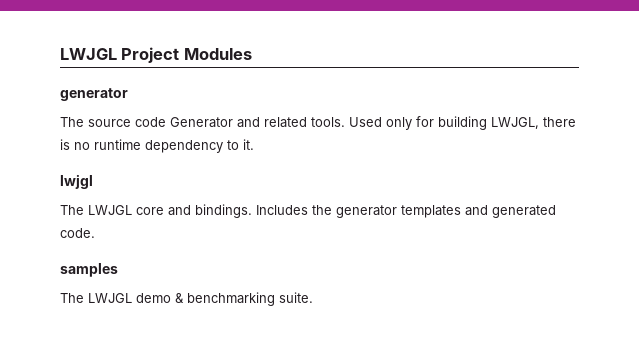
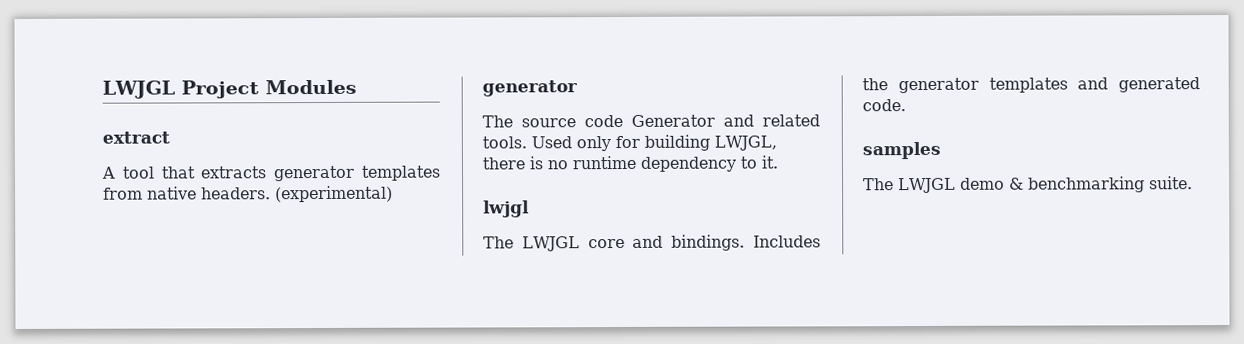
(252, 54) none -> [102,131,170,144] [101,165,441,182] [103,185,393,203] // extract // A tool that extracts generator templates from native headers. (experimental)

